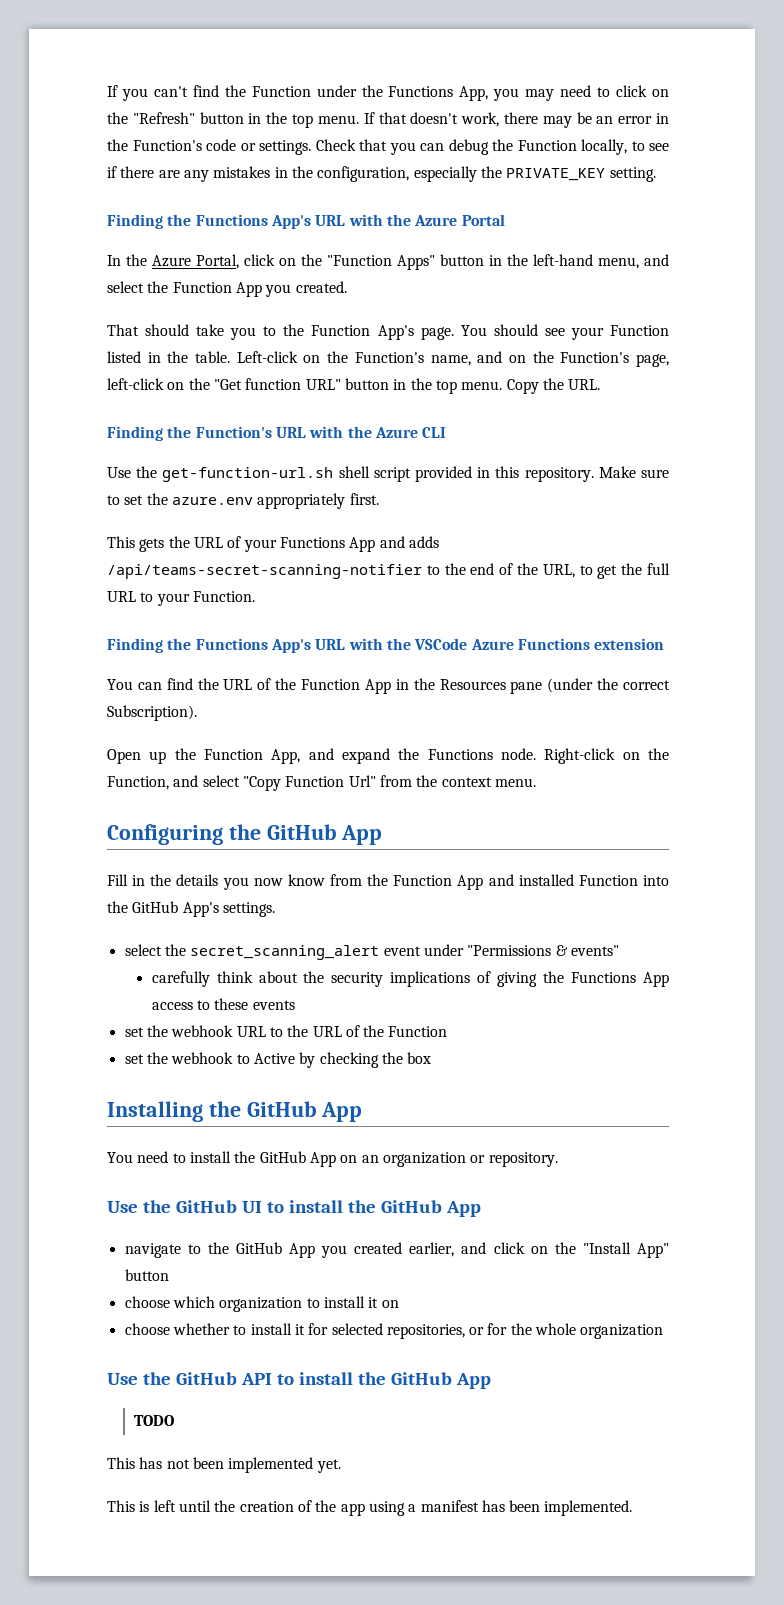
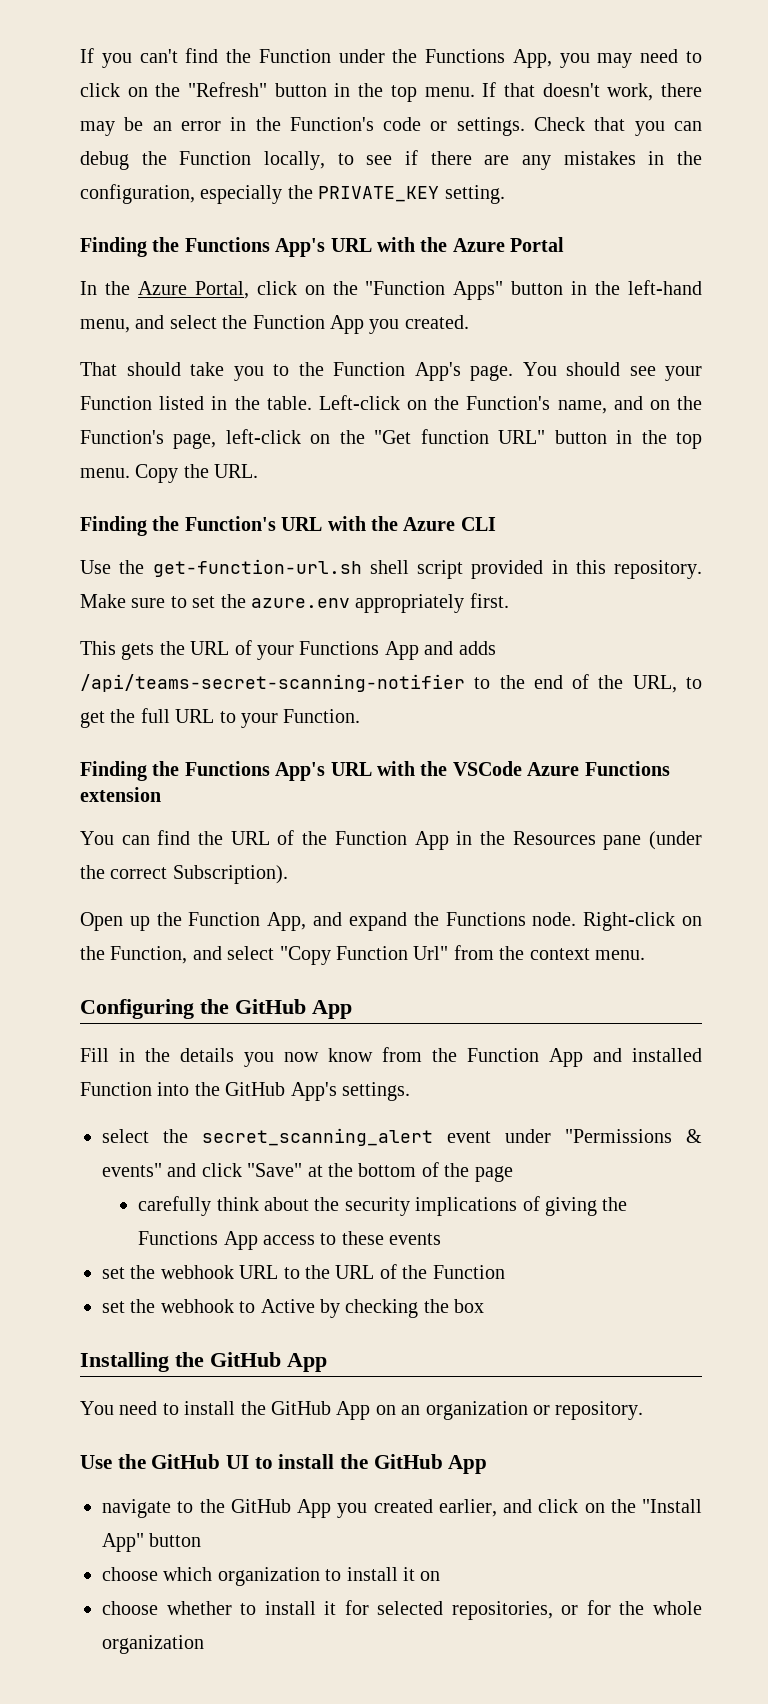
(619, 950) none -> [167,1162,513,1182] and click "Save" at the bottom of the page
[107,1372,491,1389] [134,1415,175,1426] [107,1457,341,1473] [107,1500,633,1516] // Use the GitHub API to install the GitHub App // TODO // This has not been implemented yet. // This is left until the creation of the app using a manifest has been implemented. -> (204, 1644) none

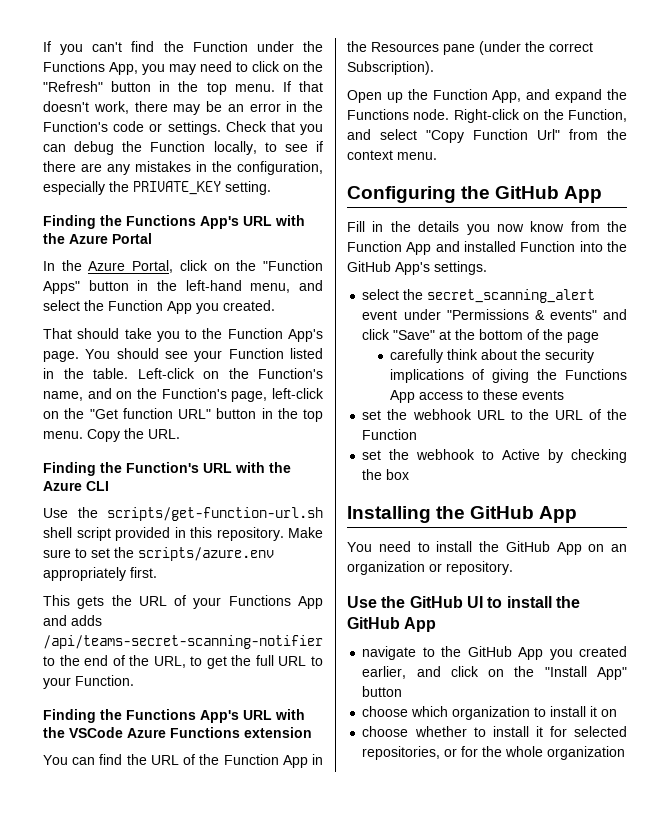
[152,559,362,577] get-function-url.sh -> [107,507,323,521] scripts/get-function-url.sh
[251,598,350,608] azure.env -> [138,547,274,561] scripts/azure.env

